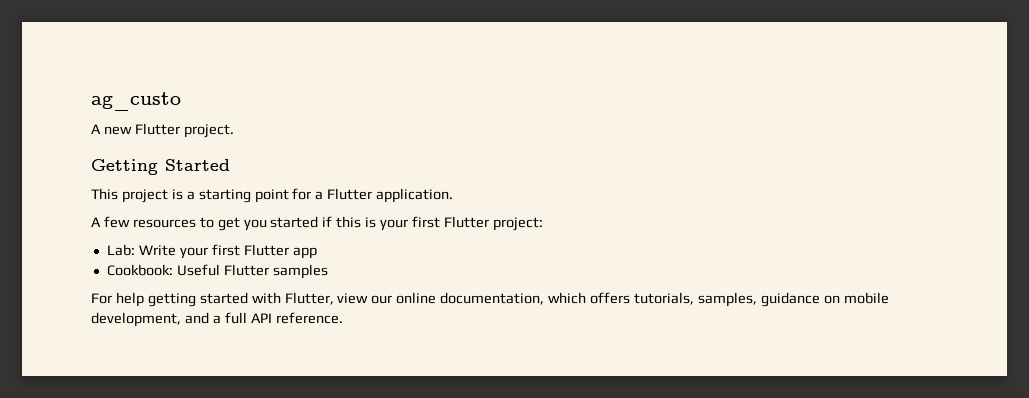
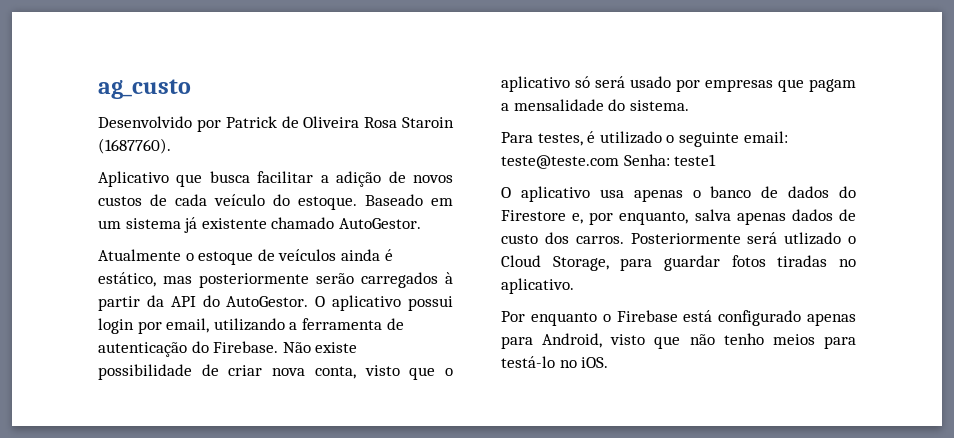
[91,123,234,138] [91,159,230,175] [91,188,454,203] [91,216,543,231] [106,244,317,259] [106,264,328,279] [91,292,889,307] [91,312,343,327] A new Flutter project. // Getting Started // This project is a starting point for a Flutter application. // A few resources to get you started if this is your first Flutter project: // Lab: Write your first Flutter app // Cookbook: Useful Flutter samples // For help getting started with Flutter, view our online documentation, which offers tutorials, samples, guidance on mobile development, and a full API reference. -> [98,116,454,132] [98,138,171,154] [98,171,453,187] [98,194,453,210] [98,217,421,233] [98,249,393,265] [98,272,453,288] [98,295,453,311] [98,318,404,334] [98,341,358,357] [98,364,454,380] [501,76,856,92] [501,99,689,111] [501,131,788,147] [501,154,717,169] [501,186,856,202] [501,209,856,225] [501,232,856,245] [501,255,856,271] [501,278,574,294] [501,310,856,326] [501,333,856,349] [501,356,609,368] Desenvolvido por Patrick de Oliveira Rosa Staroin (1687760). // Aplicativo que busca facilitar a adição de novos custos de cada veículo do estoque. Baseado em um sistema já existente chamado AutoGestor. // Atualmente o estoque de veículos ainda é estático, mas posteriormente serão carregados à partir da API do AutoGestor. O aplicativo possui login por email, utilizando a ferramenta de autenticação do Firebase. Não existe possibilidade de criar nova conta, visto que o aplicativo só será usado por empresas que pagam a mensalidade do sistema. // Para testes, é utilizado o seguinte email: teste@teste.com Senha: teste1 // O aplicativo usa apenas o banco de dados do Firestore e, por enquanto, salva apenas dados de custo dos carros. Posteriormente será utlizado o Cloud Storage, para guardar fotos tiradas no aplicativo. // Por enquanto o Firebase está configurado apenas para Android, visto que não tenho meios para testá-lo no iOS.

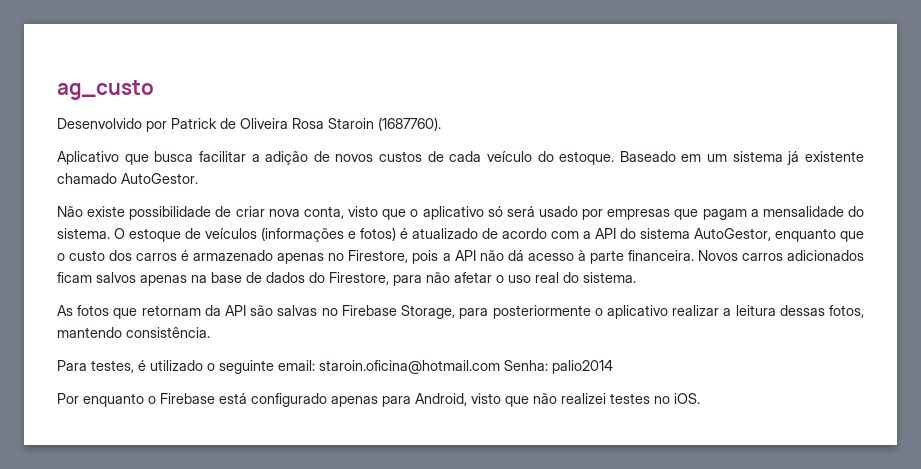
[98,249,393,265] [98,272,453,288] [98,295,453,311] [98,318,404,334] [98,341,279,357] Atualmente o estoque de veículos ainda é estático, mas posteriormente serão carregados à partir da API do AutoGestor. O aplicativo possui login por email, utilizando a ferramenta de autenticação do Firebase. -> (198, 178) none
(689, 105) none -> [114,227,864,242] [57,250,864,264] [57,272,636,286] [57,305,865,319] [57,327,210,338] O estoque de veículos (informações e fotos) é atualizado de acordo com a API do sistema AutoGestor, enquanto que o custo dos carros é armazenado apenas no Firestore, pois a API não dá acesso à parte financeira. Novos carros adicionados ficam salvos apenas na base de dados do Firestore, para não afetar o uso real do sistema. // As fotos que retornam da API são salvas no Firebase Storage, para posteriormente o aplicativo realizar a leitura dessas fotos, mantendo consistência.
[501,154,717,169] [501,186,856,202] [501,209,856,225] [501,232,856,245] [501,255,856,271] [501,278,574,294] teste@teste.com Senha: teste1 // O aplicativo usa apenas o banco de dados do Firestore e, por enquanto, salva apenas dados de custo dos carros. Posteriormente será utlizado o Cloud Storage, para guardar fotos tiradas no aplicativo. -> [319,360,613,374] staroin.oficina@hotmail.com Senha: palio2014
[723,333,856,349] [501,356,555,368] tenho meios para testá-lo -> [561,393,650,404] realizei testes

